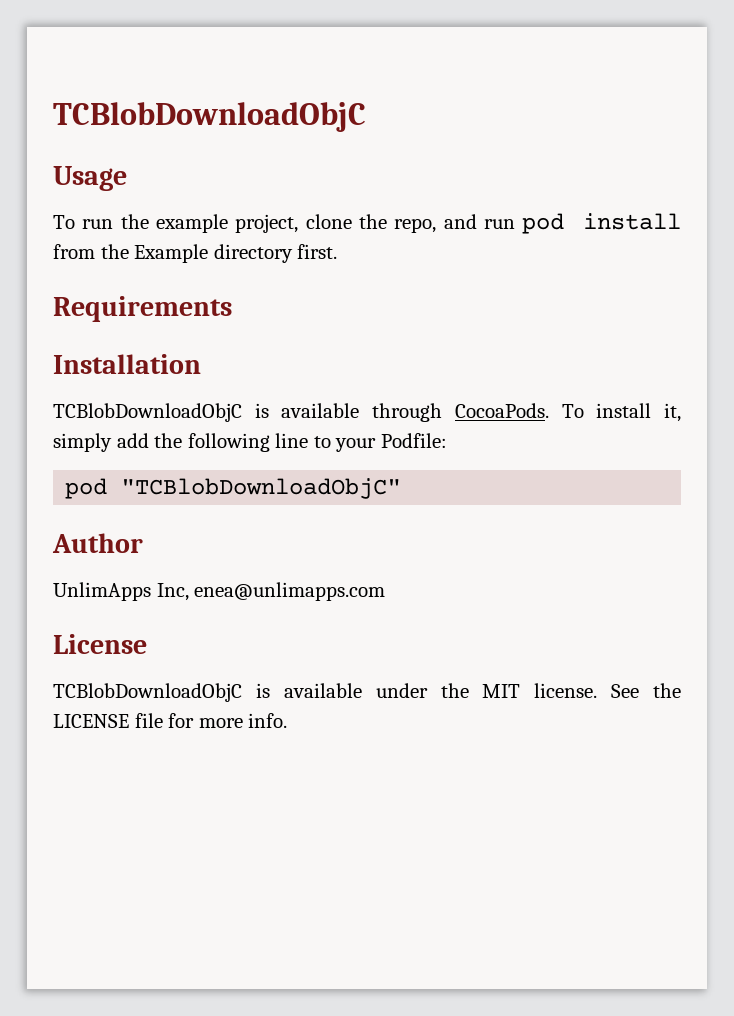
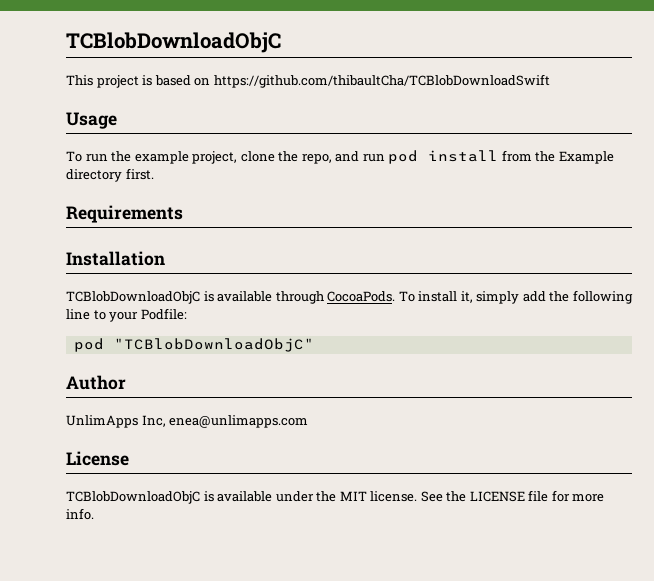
[53,102,366,132] TCBlobDownloadObjC -> [66,32,281,53] [66,74,550,88] TCBlobDownloadObjC // This project is based on https://github.com/thibaultCha/TCBlobDownloadSwift

